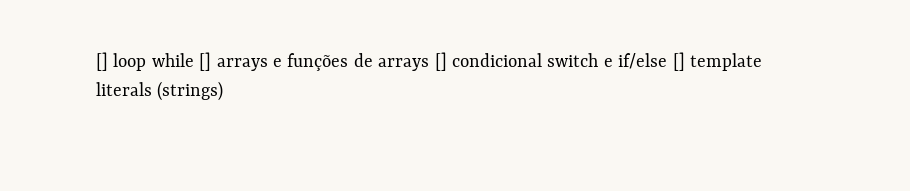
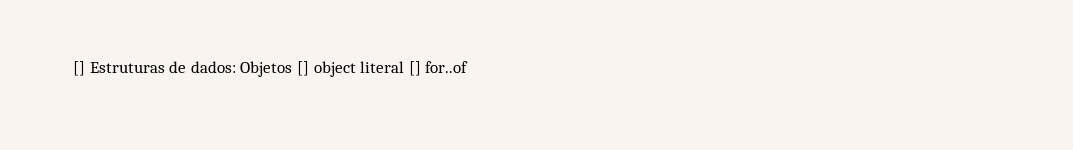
[96,52,762,71] [96,81,224,101] [] loop while [] arrays e funções de arrays [] condicional switch e if/else [] template literals (strings) -> [73,61,469,77] [] Estruturas de dados: Objetos [] object literal [] for..of

